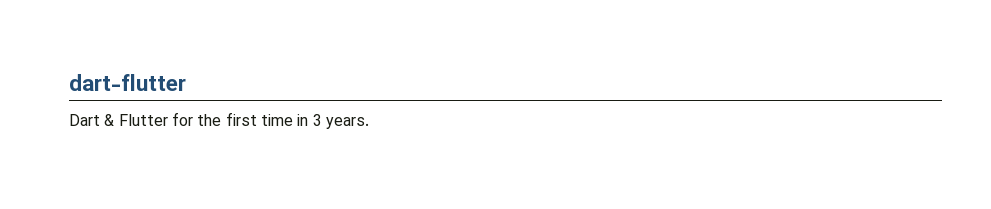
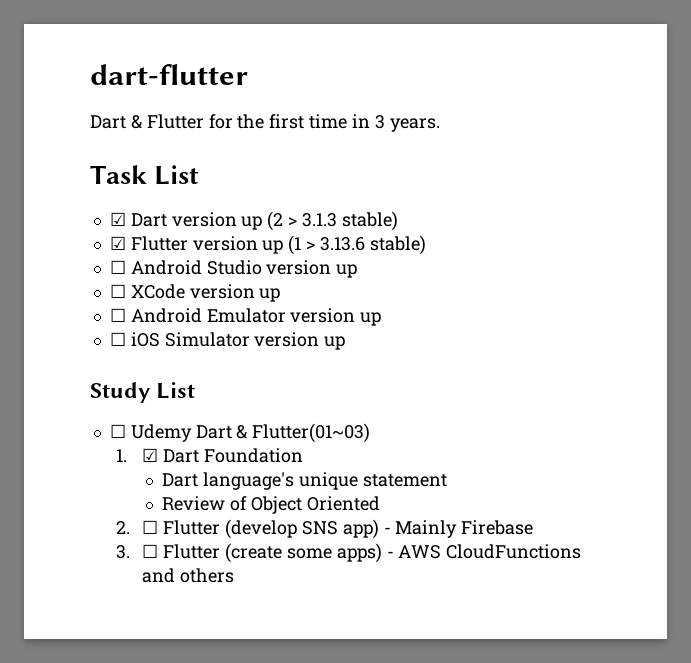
(369, 123) none -> [90,165,200,185] [109,211,398,231] [109,235,426,255] [109,260,358,278] [109,284,281,302] [109,308,382,326] [109,332,346,350] [90,382,196,403] [109,423,371,443] [116,448,304,463] [162,472,447,490] [162,496,380,514] [116,519,534,539] [116,543,582,563] [142,568,235,583] // Task List // ☑ Dart version up (2 > 3.1.3 stable) // ☑ Flutter version up (1 > 3.13.6 stable) // ☐ Android Studio version up // ☐ XCode version up // ☐ Android Emulator version up // ☐ iOS Simulator version up // Study List // ☐ Udemy Dart & Flutter(01~03) // 1. ☑ Dart Foundation // Dart language's unique statement // Review of Object Oriented // 2. ☐ Flutter (develop SNS app) - Mainly Firebase // 3. ☐ Flutter (create some apps) - AWS CloudFunctions and others

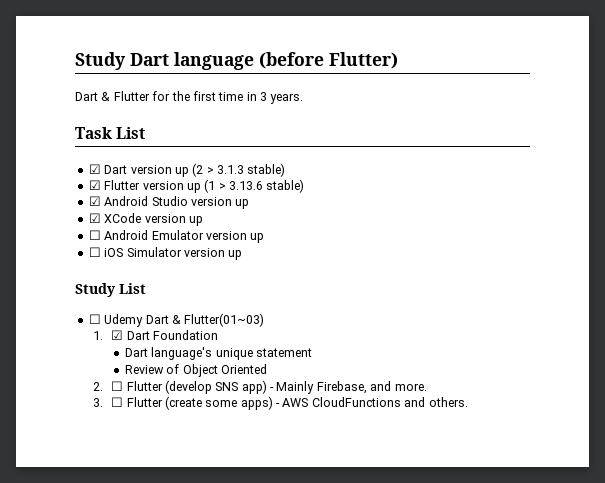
[90,64,248,85] dart-flutter -> [75,52,398,70] Study Dart language (before Flutter)
[109,260,126,274] ☐ -> [88,196,101,206] ☑
[109,284,126,298] ☐ -> [88,213,101,223] ☑
[461,520,534,535] Firebase -> [316,381,427,394] Firebase, and more.
[180,568,235,583] others -> [428,397,468,407] others.

